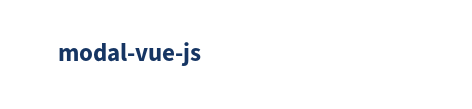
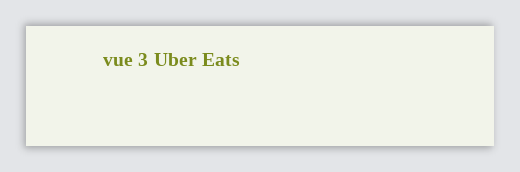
[58,42,201,66] modal-vue-js -> [103,53,240,66] vue 3 Uber Eats

